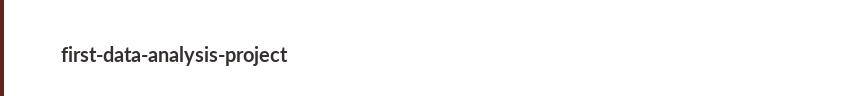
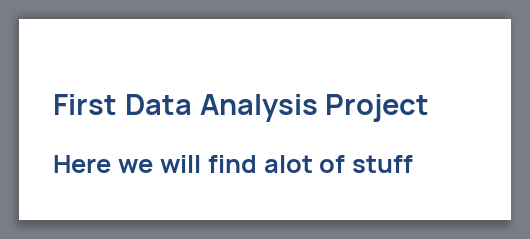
[61,46,288,66] first-data-analysis-project -> [53,94,430,122] [53,155,414,173] First Data Analysis Project // Here we will find alot of stuff

